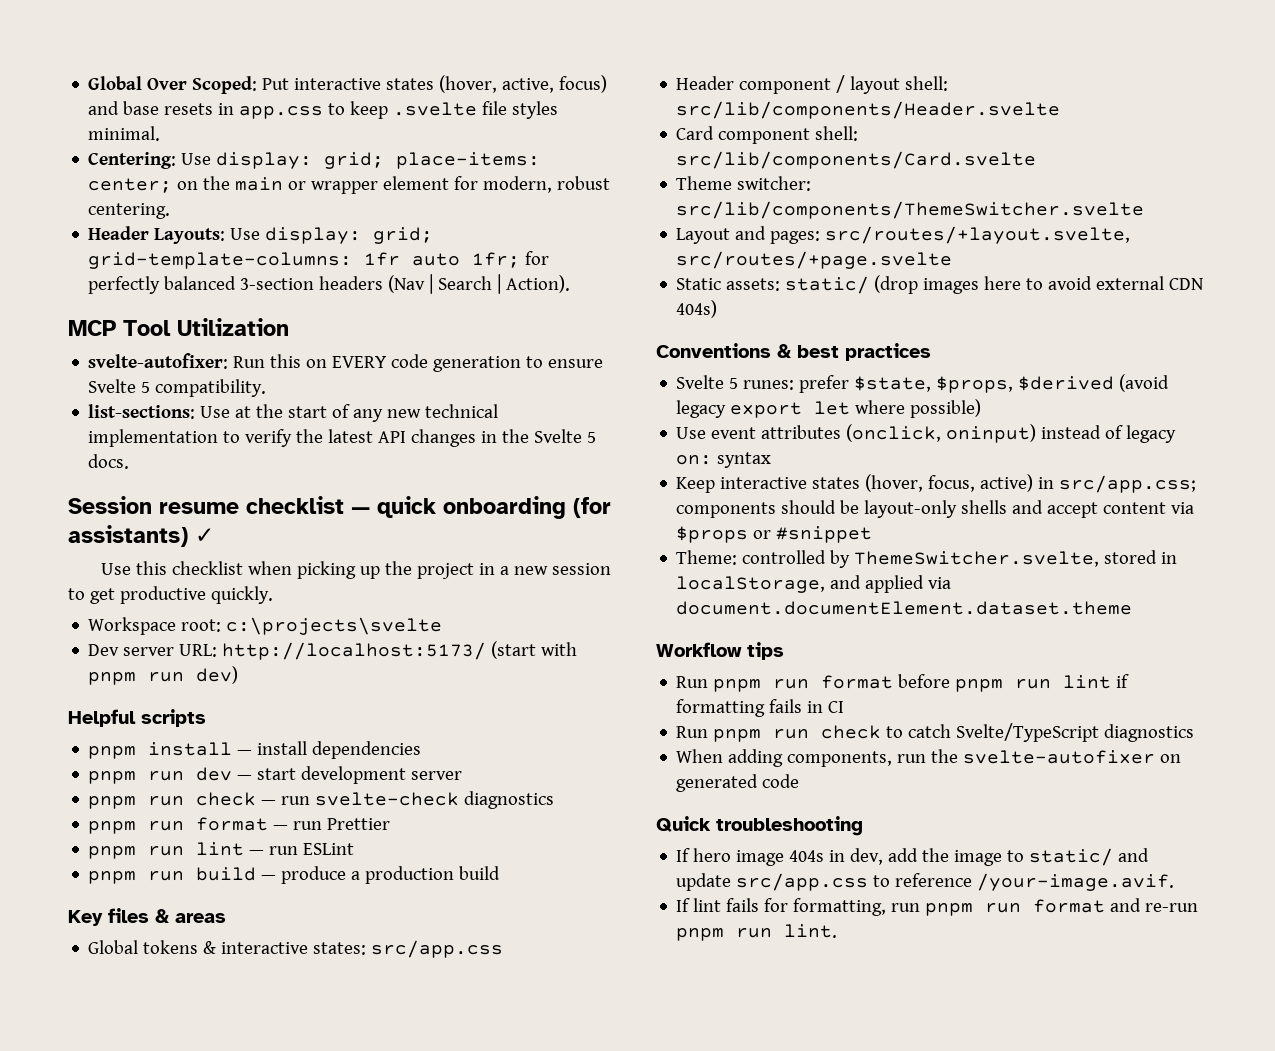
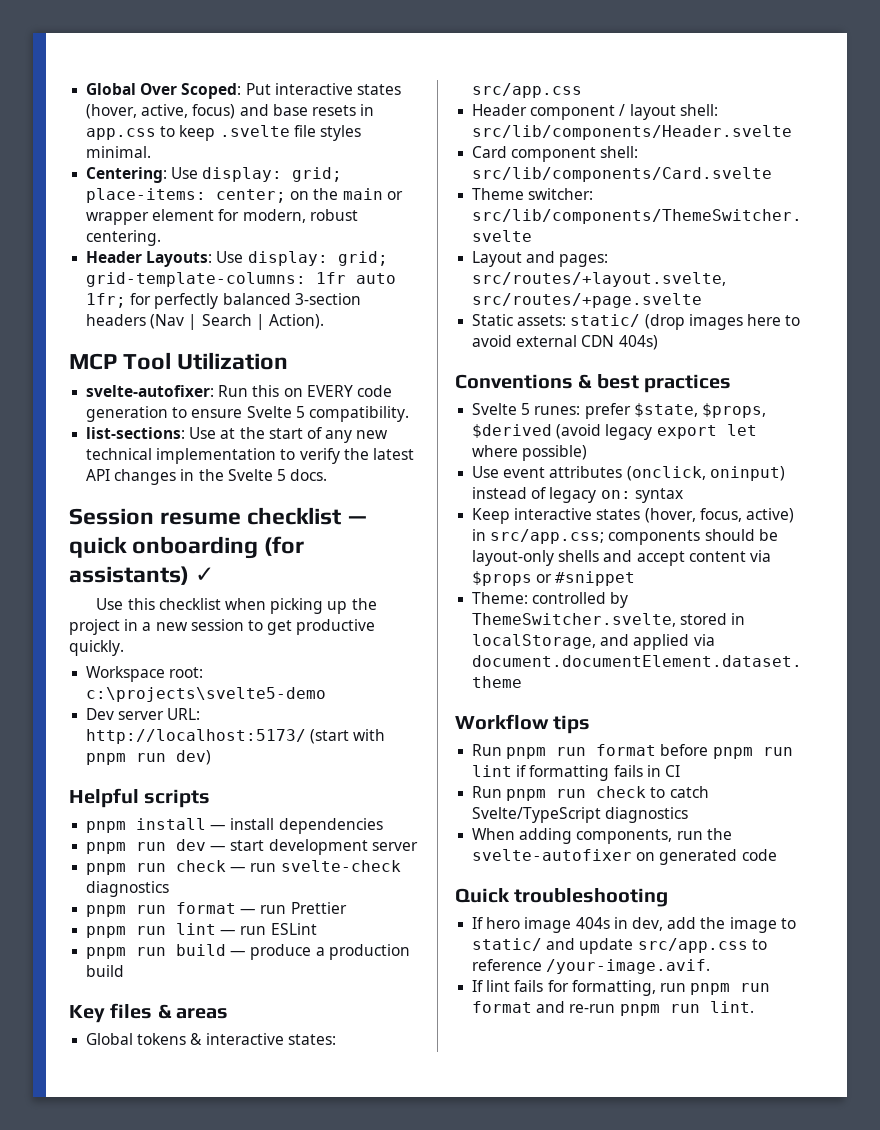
[226,617,443,635] c:\projects\svelte -> [86,687,327,702] c:\projects\svelte5-demo

